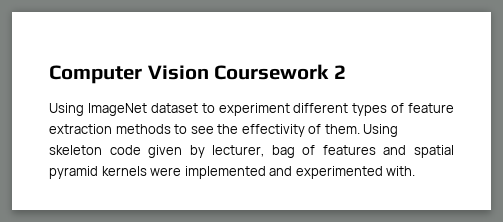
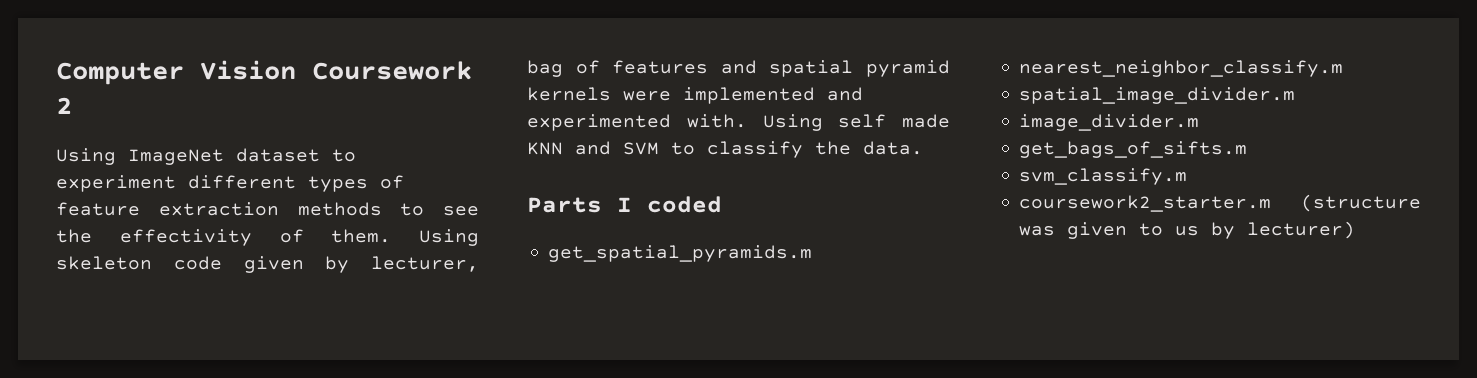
(416, 171) none -> [762,114,950,131] [527,141,923,158] [527,196,722,213] [548,245,813,262] [1019,60,1344,77] [1019,87,1296,104] [1019,114,1200,131] [1019,141,1248,158] [1019,168,1188,185] [1019,194,1421,212] [1019,221,1356,239] Using self made KNN and SVM to classify the data. // Parts I coded // get_spatial_pyramids.m // nearest_neighbor_classify.m // spatial_image_divider.m // image_divider.m // get_bags_of_sifts.m // svm_classify.m // coursework2_starter.m (structure was given to us by lecturer)

